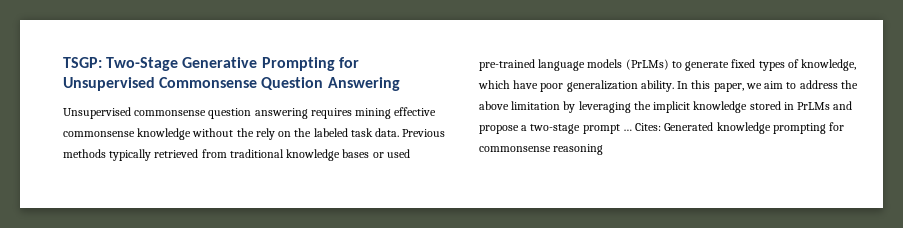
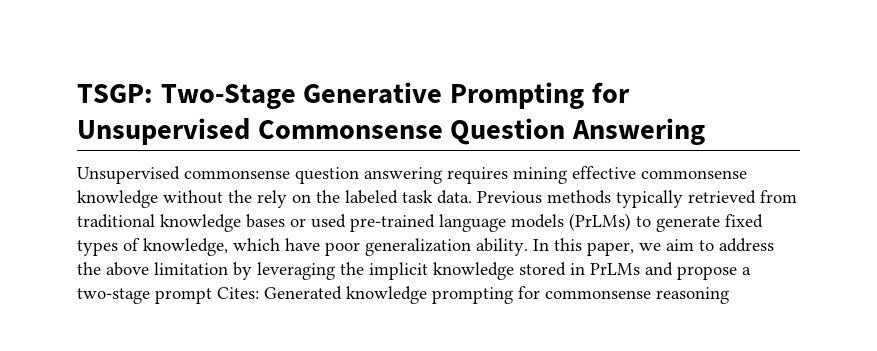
[622,129,632,131] … -> (212, 296) none

